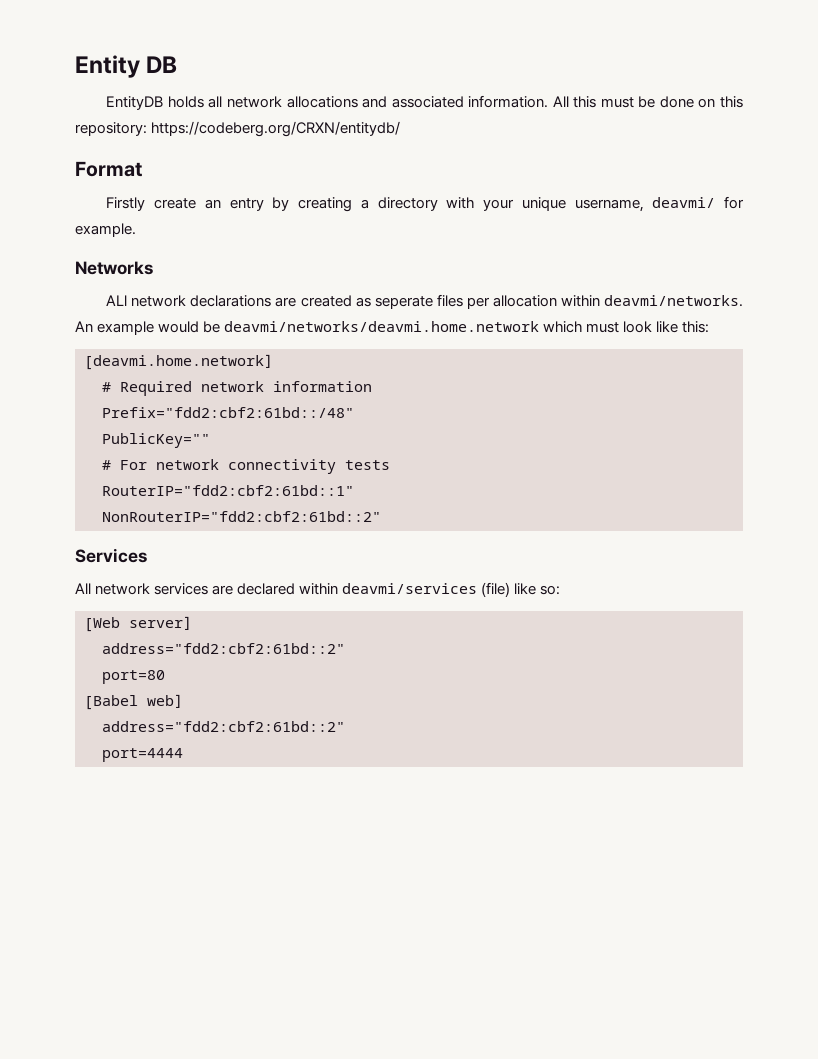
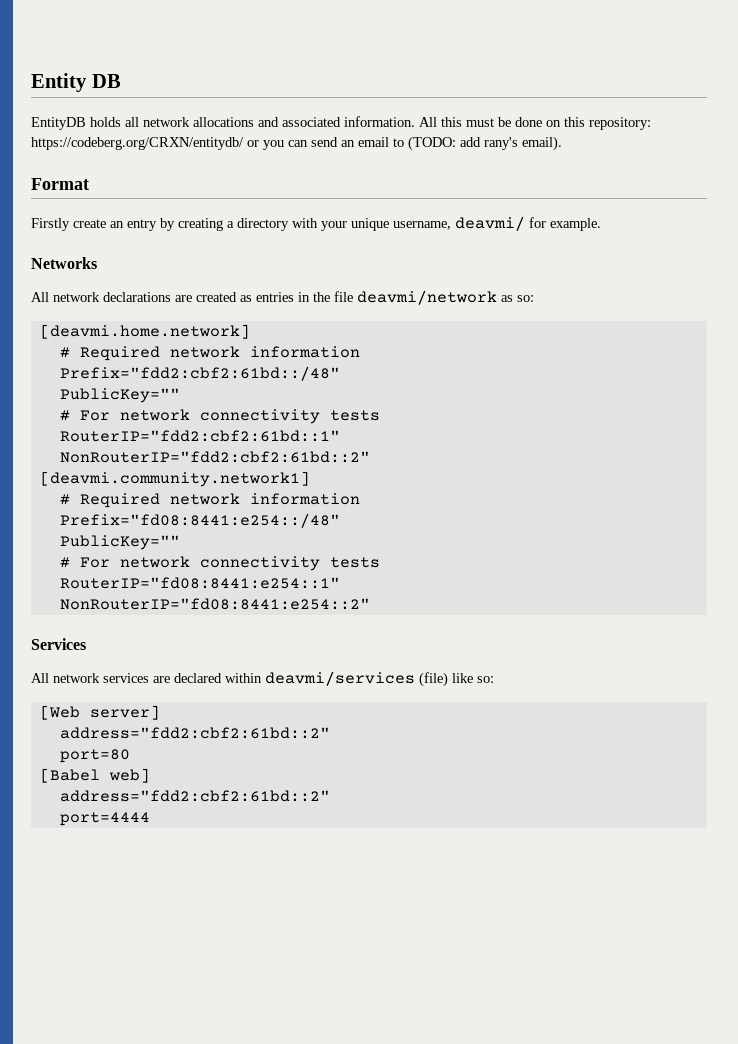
(401, 129) none -> [247,136,562,151] or you can send an email to (TODO: add rany's email).
[106,295,128,306] ALl -> [31,292,49,302] All
[374,294,744,309] [75,321,710,335] seperate files per allocation within deavmi/networks. An example would be deavmi/networks/deavmi.home.network which must look like this: -> [256,290,534,305] entries in the file deavmi/network as so:
(381, 516) none -> [39,471,310,487] [59,493,360,508] [59,513,340,528] [59,535,180,550] [59,556,380,571] [59,577,340,589] [59,598,370,610] // [deavmi.community.network1] // # Required network information // Prefix="fd08:8441:e254::/48" // PublicKey="" // # For network connectivity tests // RouterIP="fd08:8441:e254::1" // NonRouterIP="fd08:8441:e254::2"

